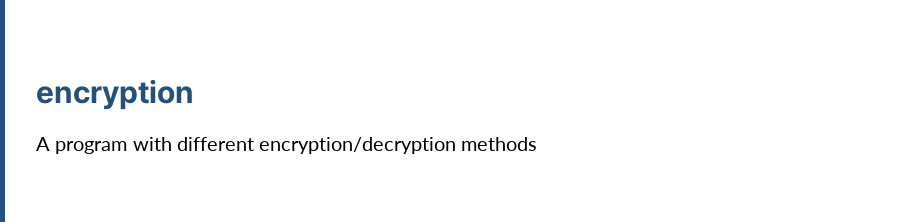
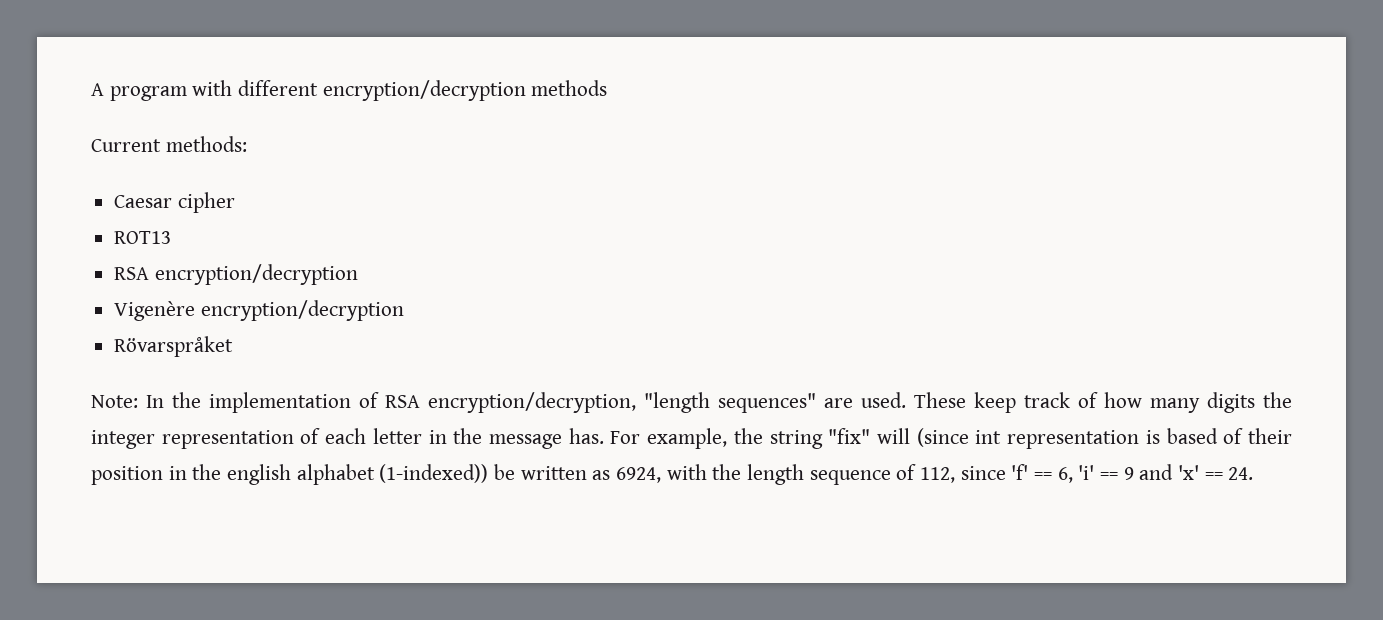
[36,79,194,110] encryption // -> (91, 89) none
(538, 144) none -> [91,136,247,152] [114,192,235,213] [114,231,172,244] [114,264,358,285] [114,300,404,321] [114,336,234,357] [91,392,1292,413] [91,428,1292,449] [91,464,1254,485] // Current methods: // Caesar cipher // ROT13 // RSA encryption/decryption // Vigenère encryption/decryption // Rövarspråket // Note: In the implementation of RSA encryption/decryption, "length sequences" are used. These keep track of how many digits the integer representation of each letter in the message has. For example, the string "fix" will (since int representation is based of their position in the english alphabet (1-indexed)) be written as 6924, with the length sequence of 112, since 'f' == 6, 'i' == 9 and 'x' == 24.

